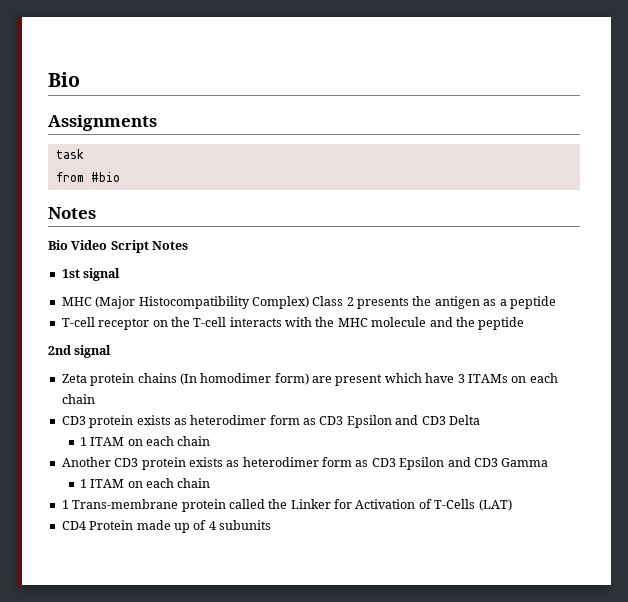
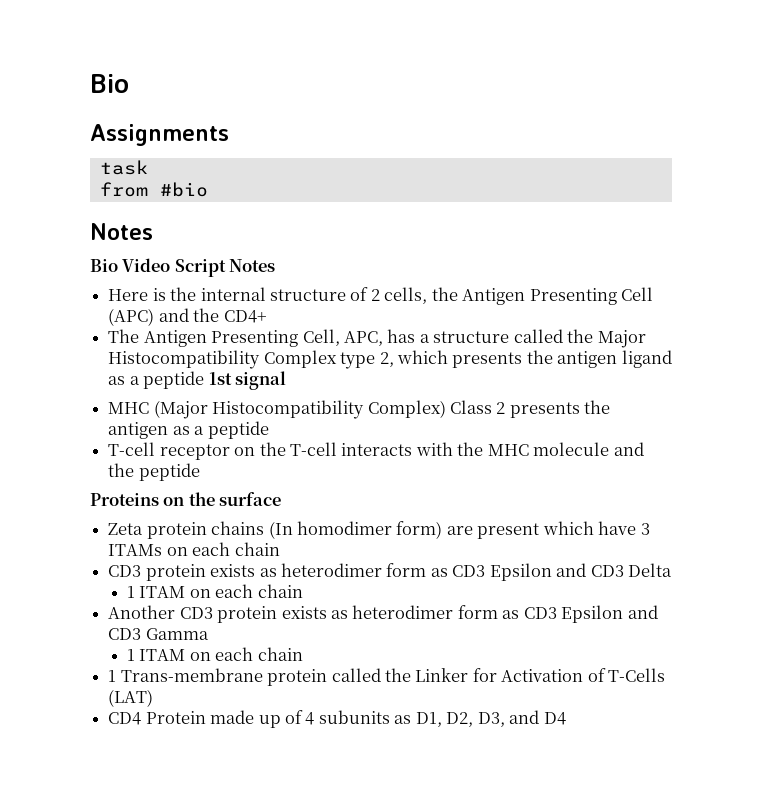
(189, 245) none -> [108,287,654,305] [108,308,267,326] [108,329,646,348] [108,350,672,369] [108,371,205,389] Here is the internal structure of 2 cells, the Antigen Presenting Cell (APC) and the CD4+ // The Antigen Presenting Cell, APC, has a structure called the Major Histocompatibility Complex type 2, which presents the antigen ligand as a peptide
[48,345,112,358] 2nd signal -> [90,492,282,506] Proteins on the surface
(271, 525) none -> [394,710,566,727] as D1, D2, D3, and D4

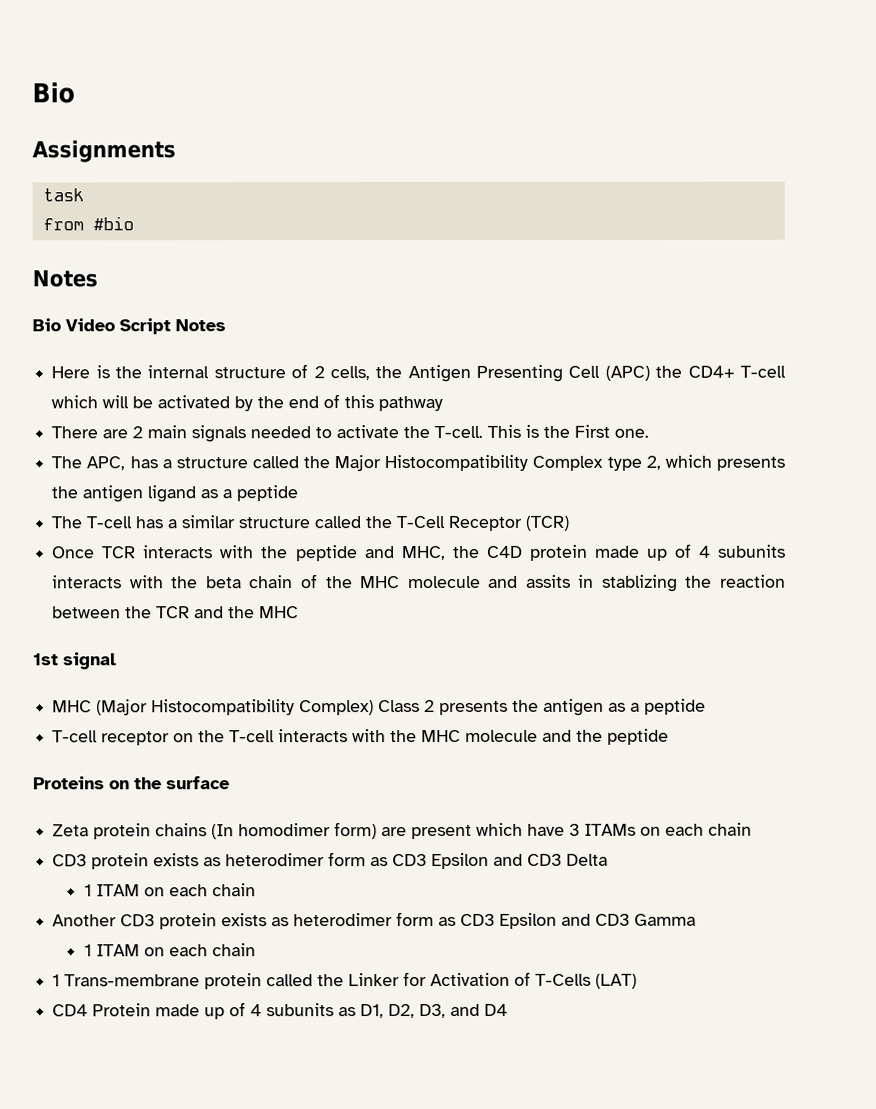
[158,308,189,322] and -> (650, 373) none
[108,329,340,347] // The Antigen Presenting Cell, -> [739,365,786,378] [51,394,444,412] [51,424,650,443] [51,456,83,469] T-cell which will be activated by the end of this pathway // There are 2 main signals needed to activate the T-cell. This is the First one. // The
(205, 380) none -> [51,515,570,531] [51,543,786,562] [52,574,787,592] [52,606,300,619] // The T-cell has a similar structure called the T-Cell Receptor (TCR) // Once TCR interacts with the peptide and MHC, the C4D protein made up of 4 subunits interacts with the beta chain of the MHC molecule and assits in stablizing the reaction between the TCR and the MHC //

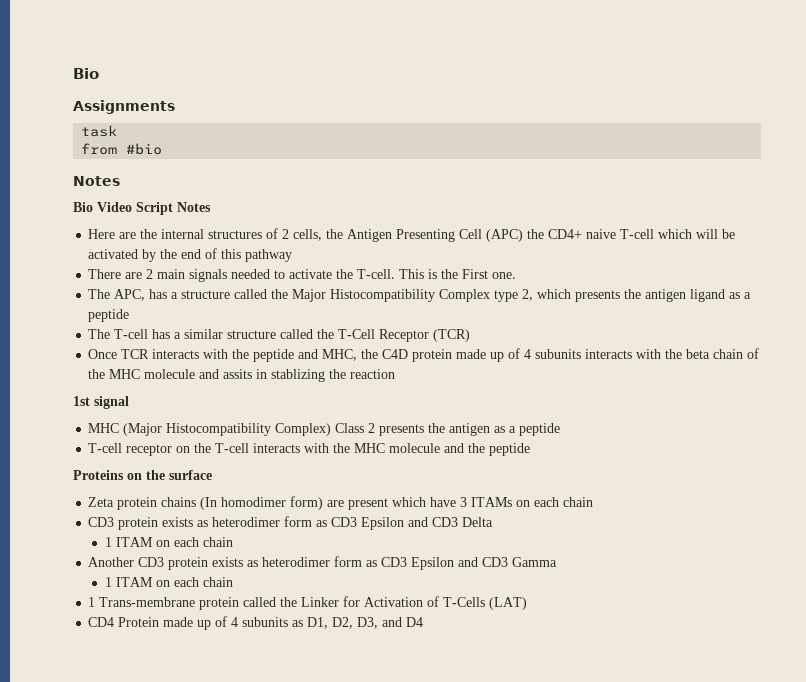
[95,365,110,379] is -> [119,232,137,239] are
[213,367,286,379] structure -> [208,230,263,239] structures
(735, 371) none -> [586,229,617,239] naive
[52,606,300,619] between the TCR and the MHC -> (396, 374) none

